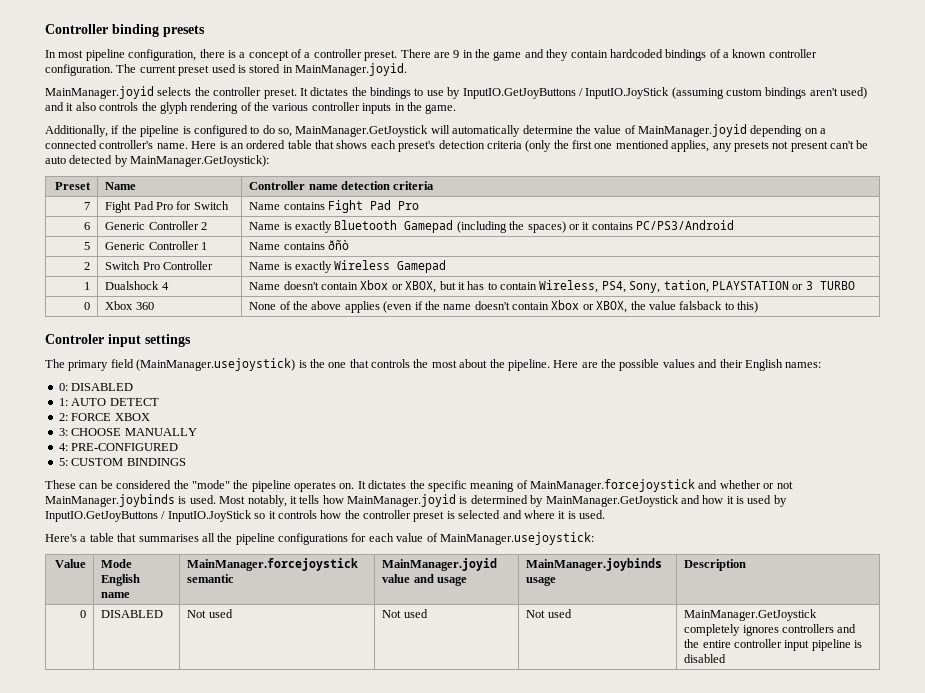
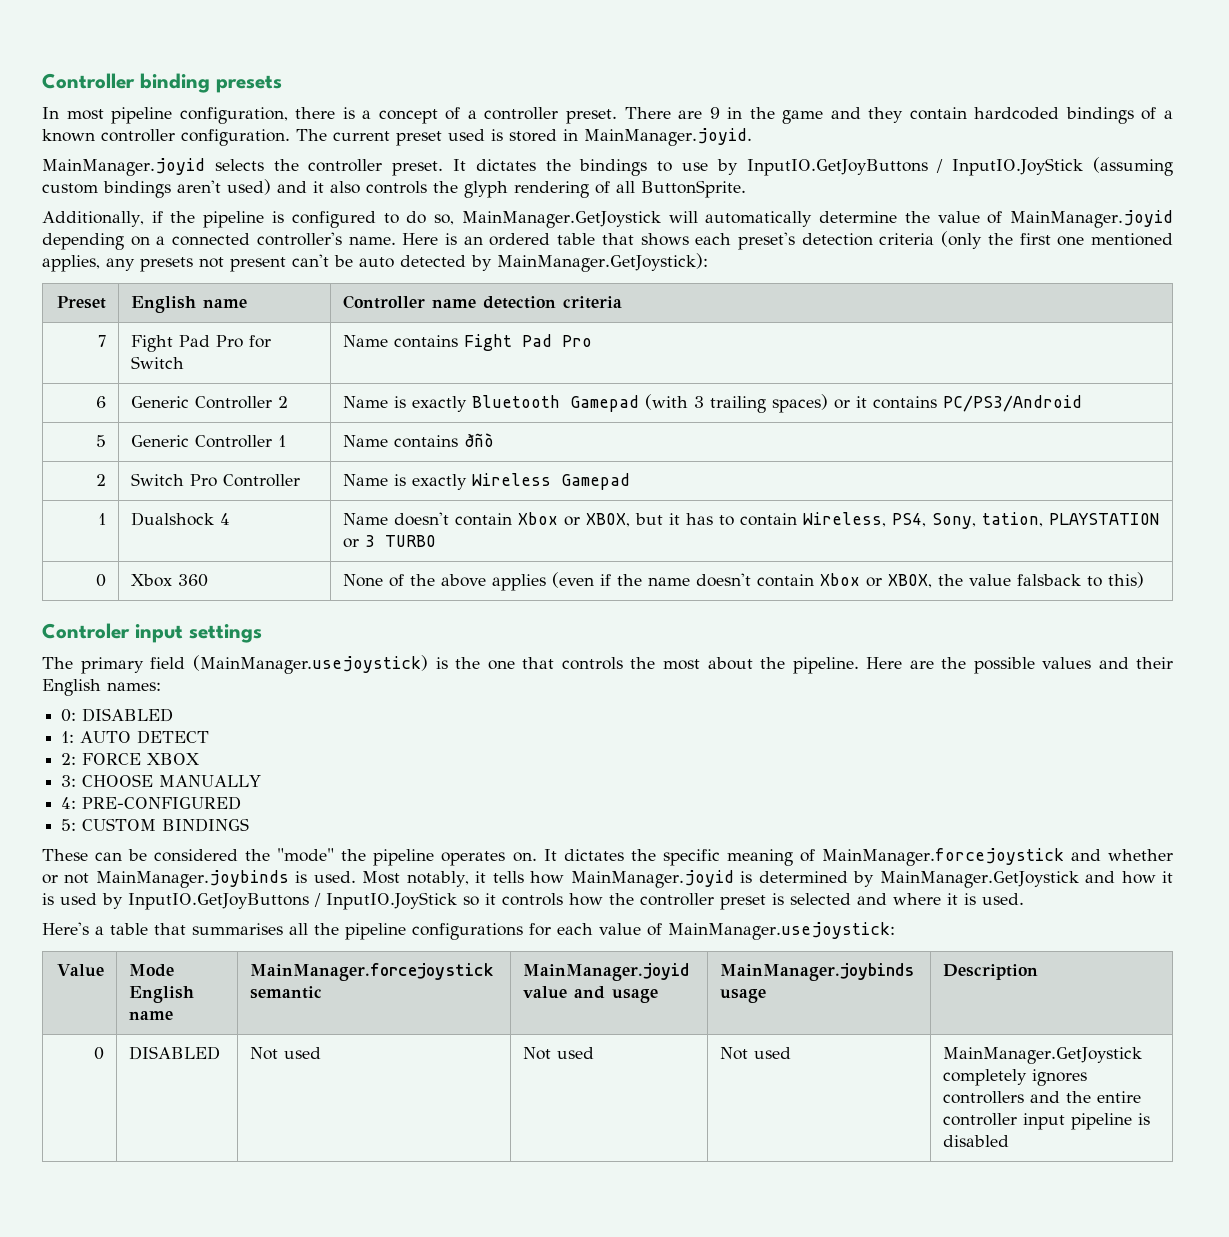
[254,102,457,114] the various controller inputs in the game. -> [616,180,746,198] all ButtonSprite.
[105,182,137,190] Name -> [131,296,248,313] English name
[456,221,525,233] (including the -> [645,394,767,413] (with 3 trailing

